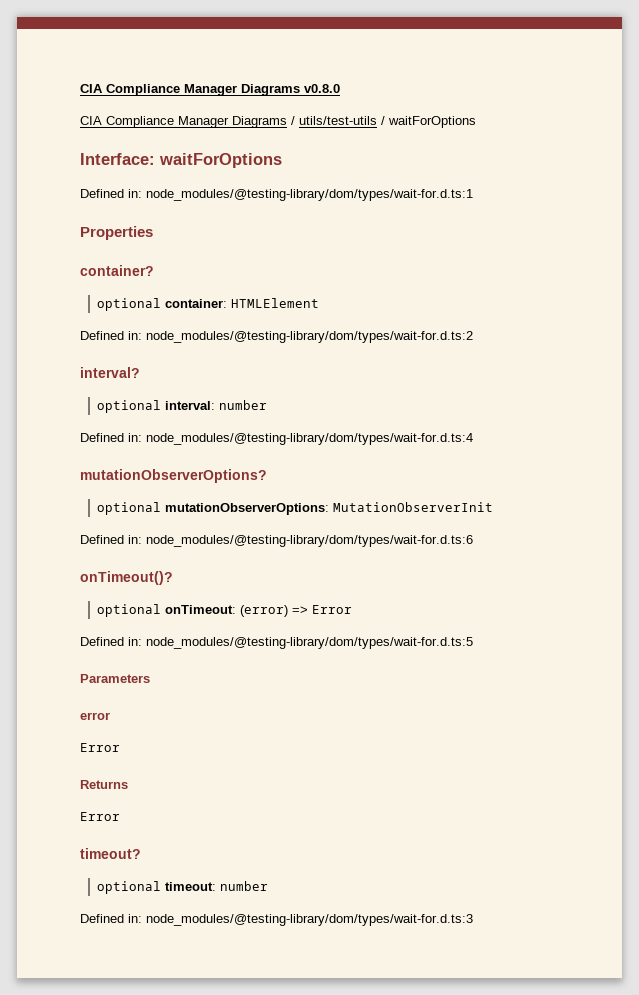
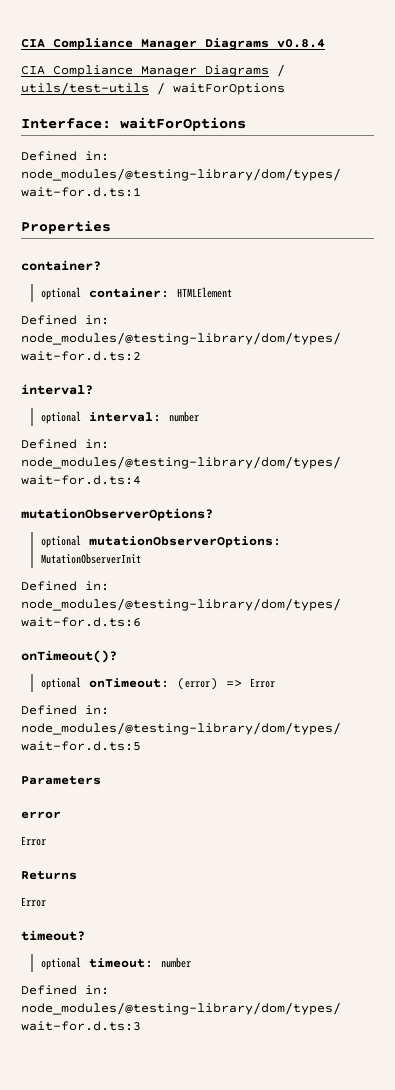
[80,84,340,96] CIA Compliance Manager Diagrams v0.8.0 -> [21,38,325,50] CIA Compliance Manager Diagrams v0.8.4

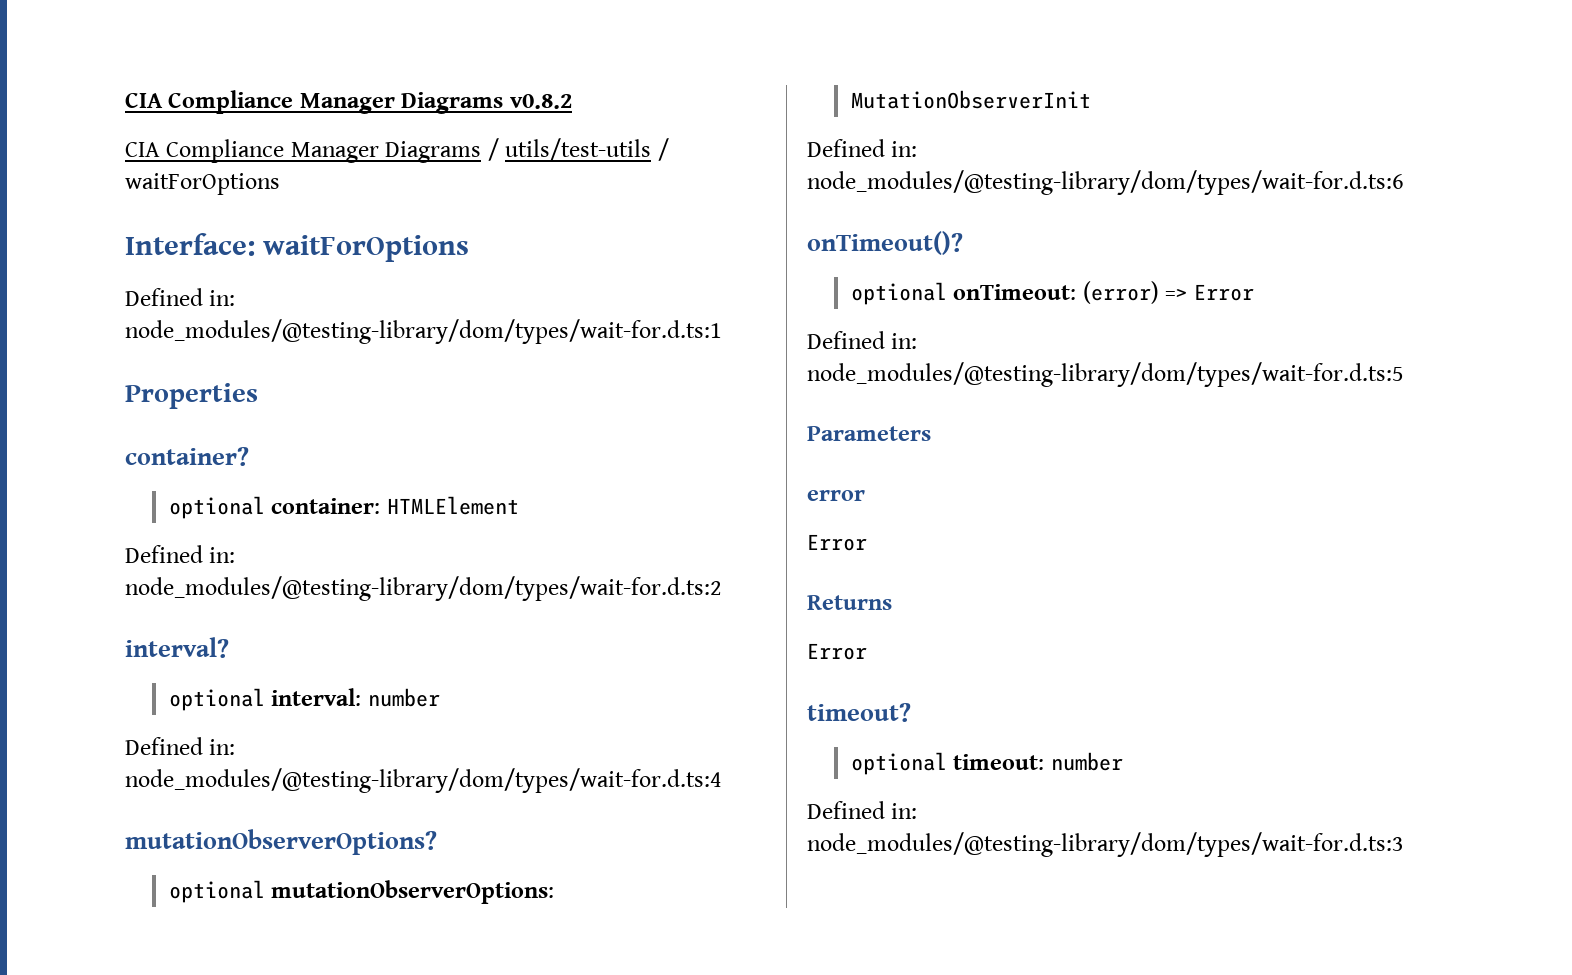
[21,38,325,50] CIA Compliance Manager Diagrams v0.8.4 -> [125,90,572,114] CIA Compliance Manager Diagrams v0.8.2

